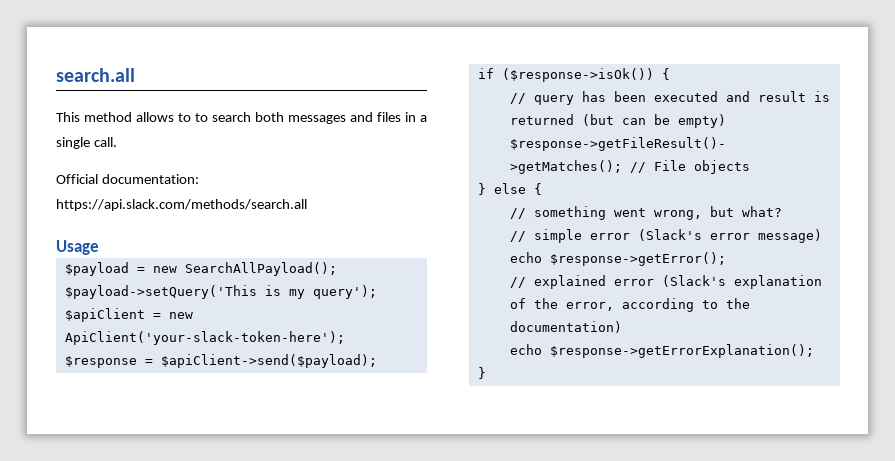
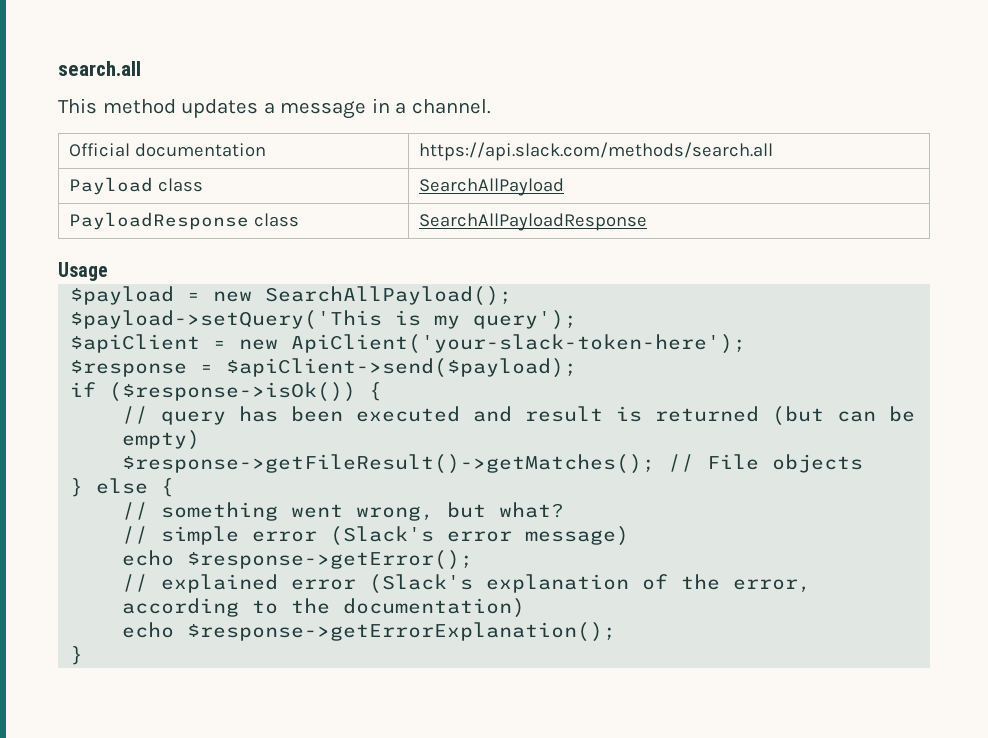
[136,112,427,124] [56,137,117,149] [56,174,199,184] [56,199,307,211] allows to to search both messages and files in a single call. // Official documentation: https://api.slack.com/methods/search.all -> [181,98,491,119] [68,143,266,157] [418,142,773,161] [68,177,203,195] [418,178,564,196] [68,212,299,230] [418,213,647,231] updates a message in a channel. // Official documentation | https://api.slack.com/methods/search.all // Payload class | SearchAllPayload // PayloadResponse class | SearchAllPayloadResponse

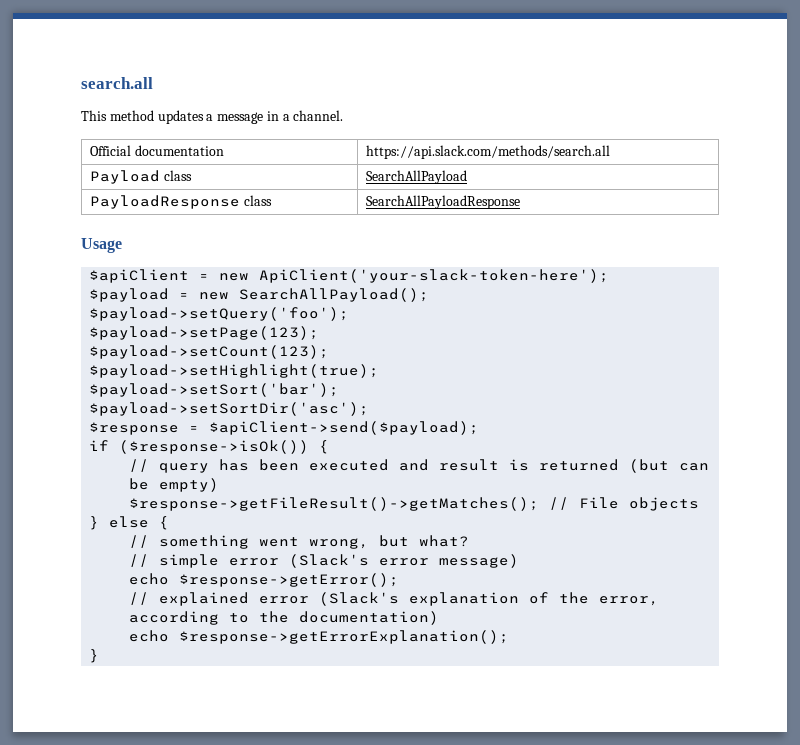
(108, 271) none -> [89,269,610,283] // $apiClient = new ApiClient('your-slack-token-here');
[70,310,578,330] [70,334,747,354] $payload->setQuery('This is my query'); // $apiClient = new ApiClient('your-slack-token-here'); -> [89,307,350,321] [89,326,320,340] [89,345,330,359] [89,364,380,378] [89,383,340,397] [89,402,370,416] $payload->setQuery('foo'); // $payload->setPage(123); // $payload->setCount(123); // $payload->setHighlight(true); // $payload->setSort('bar'); // $payload->setSortDir('asc');

